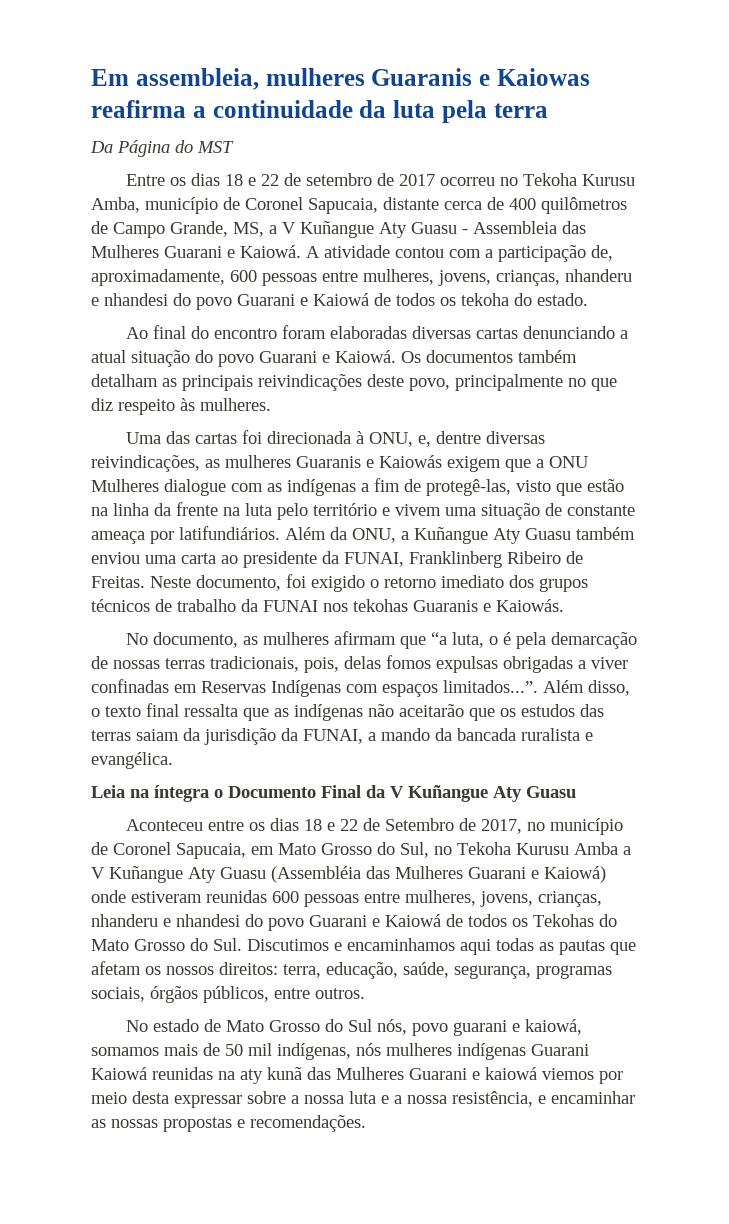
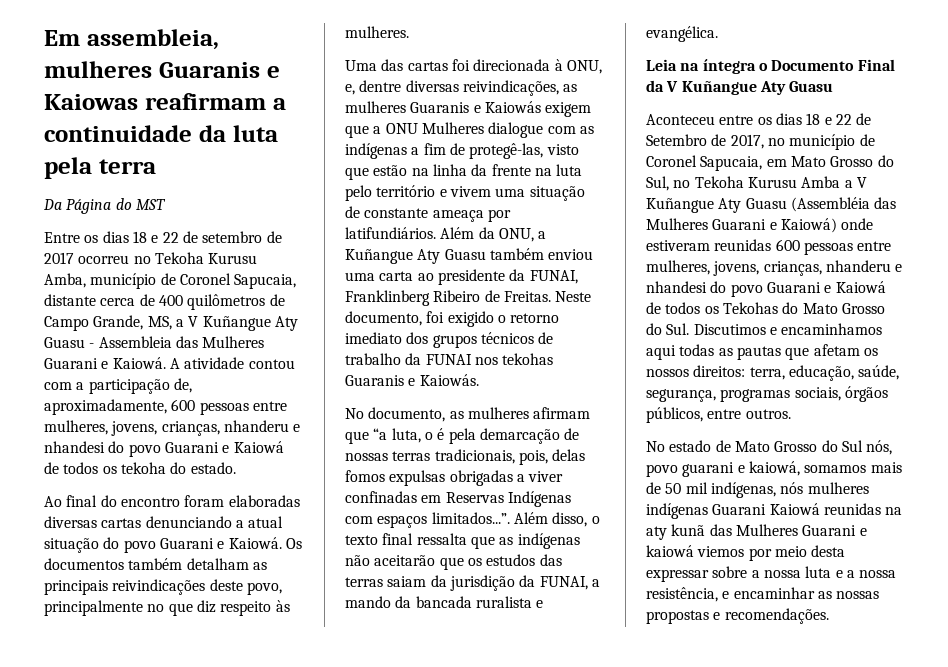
[91,100,186,118] reafirma -> [144,93,266,110] reafirmam

